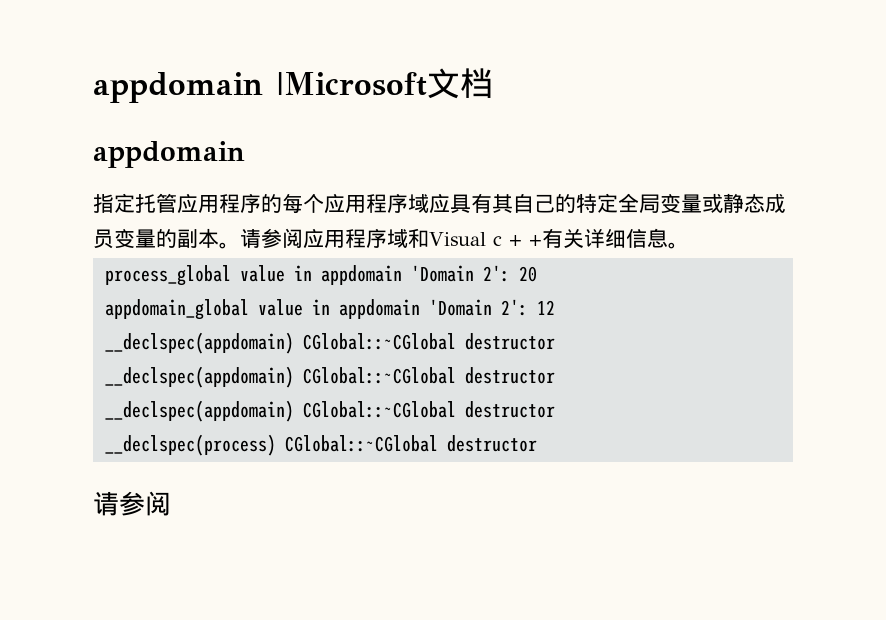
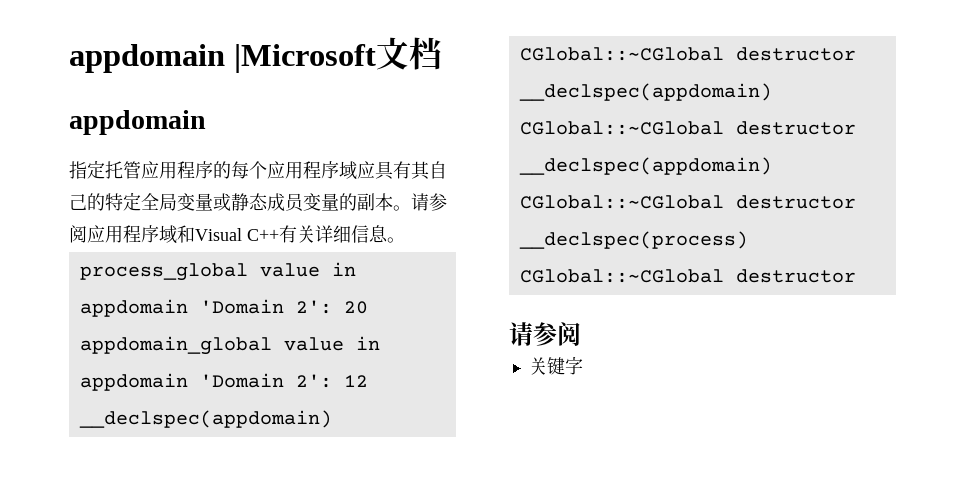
[492,235,542,246] c + + -> [247,229,279,241] C++
(171, 503) none -> [528,356,583,375] // 关键字

